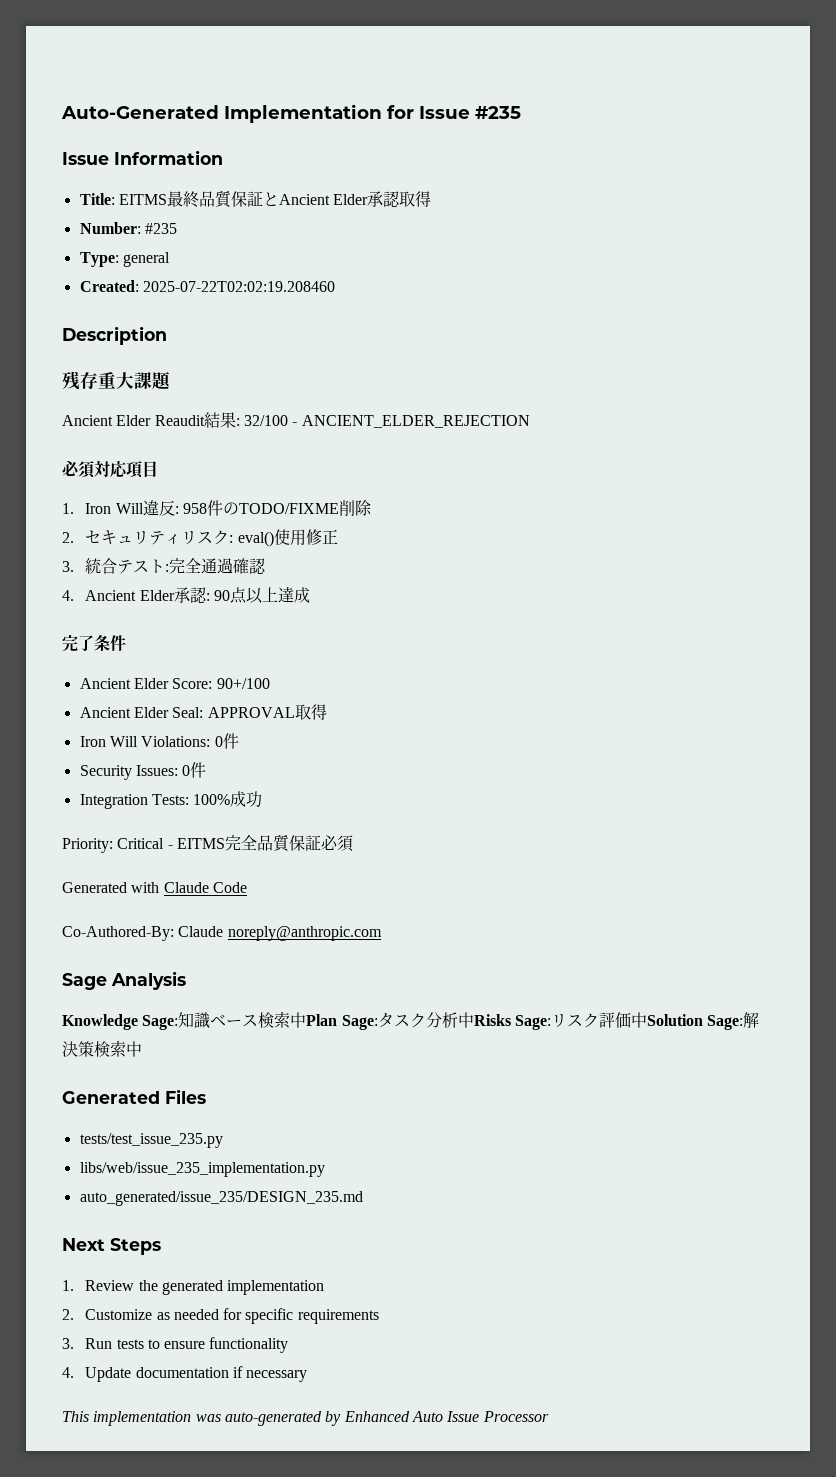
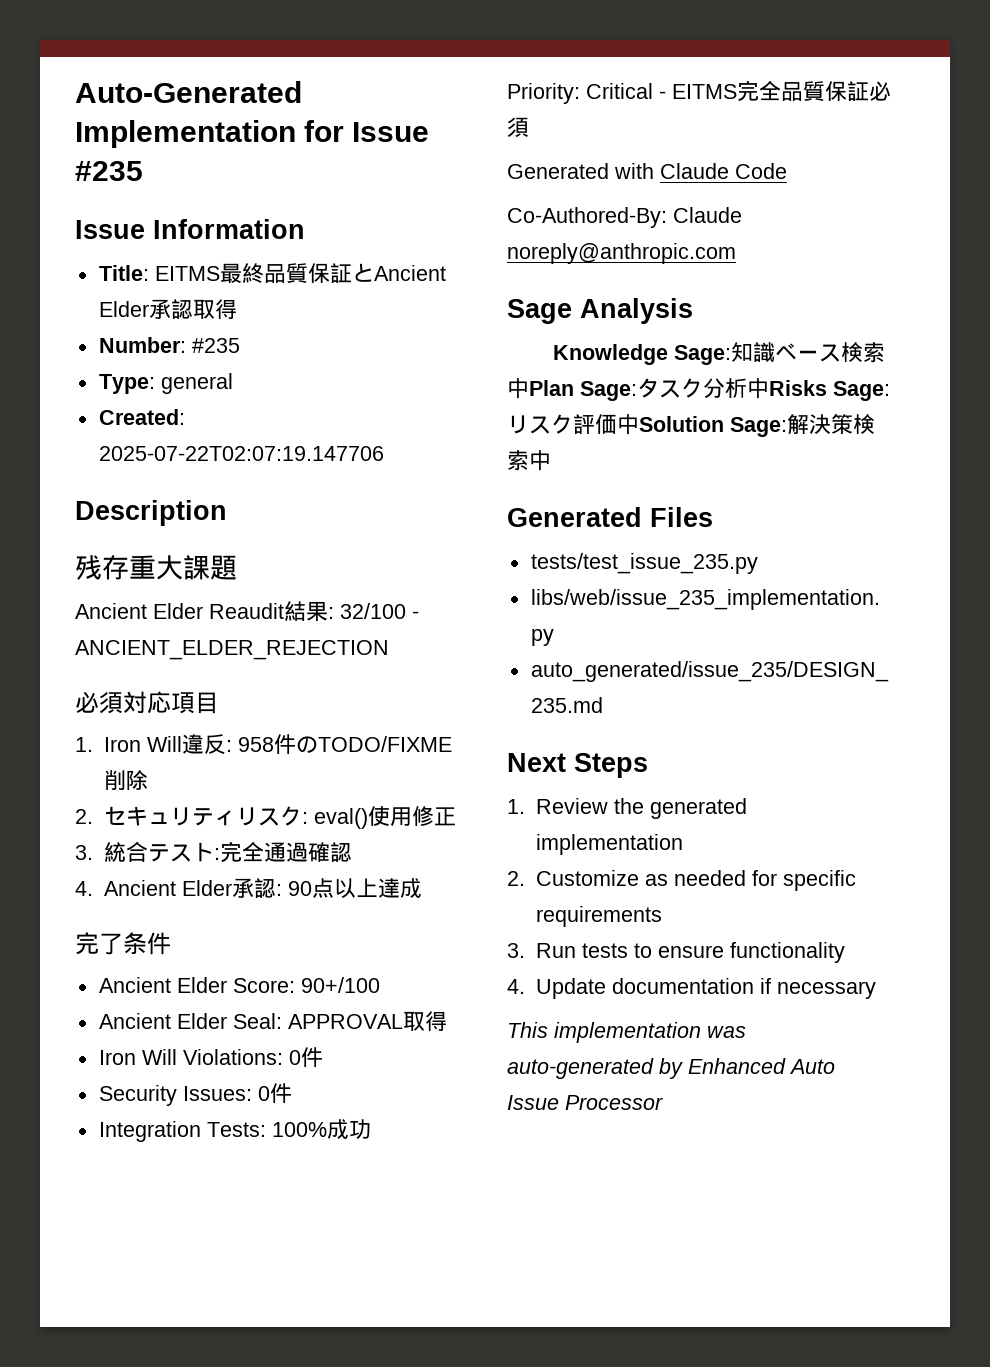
[142,281,335,292] 2025-07-22T02:02:19.208460 -> [98,446,384,461] 2025-07-22T02:07:19.147706

